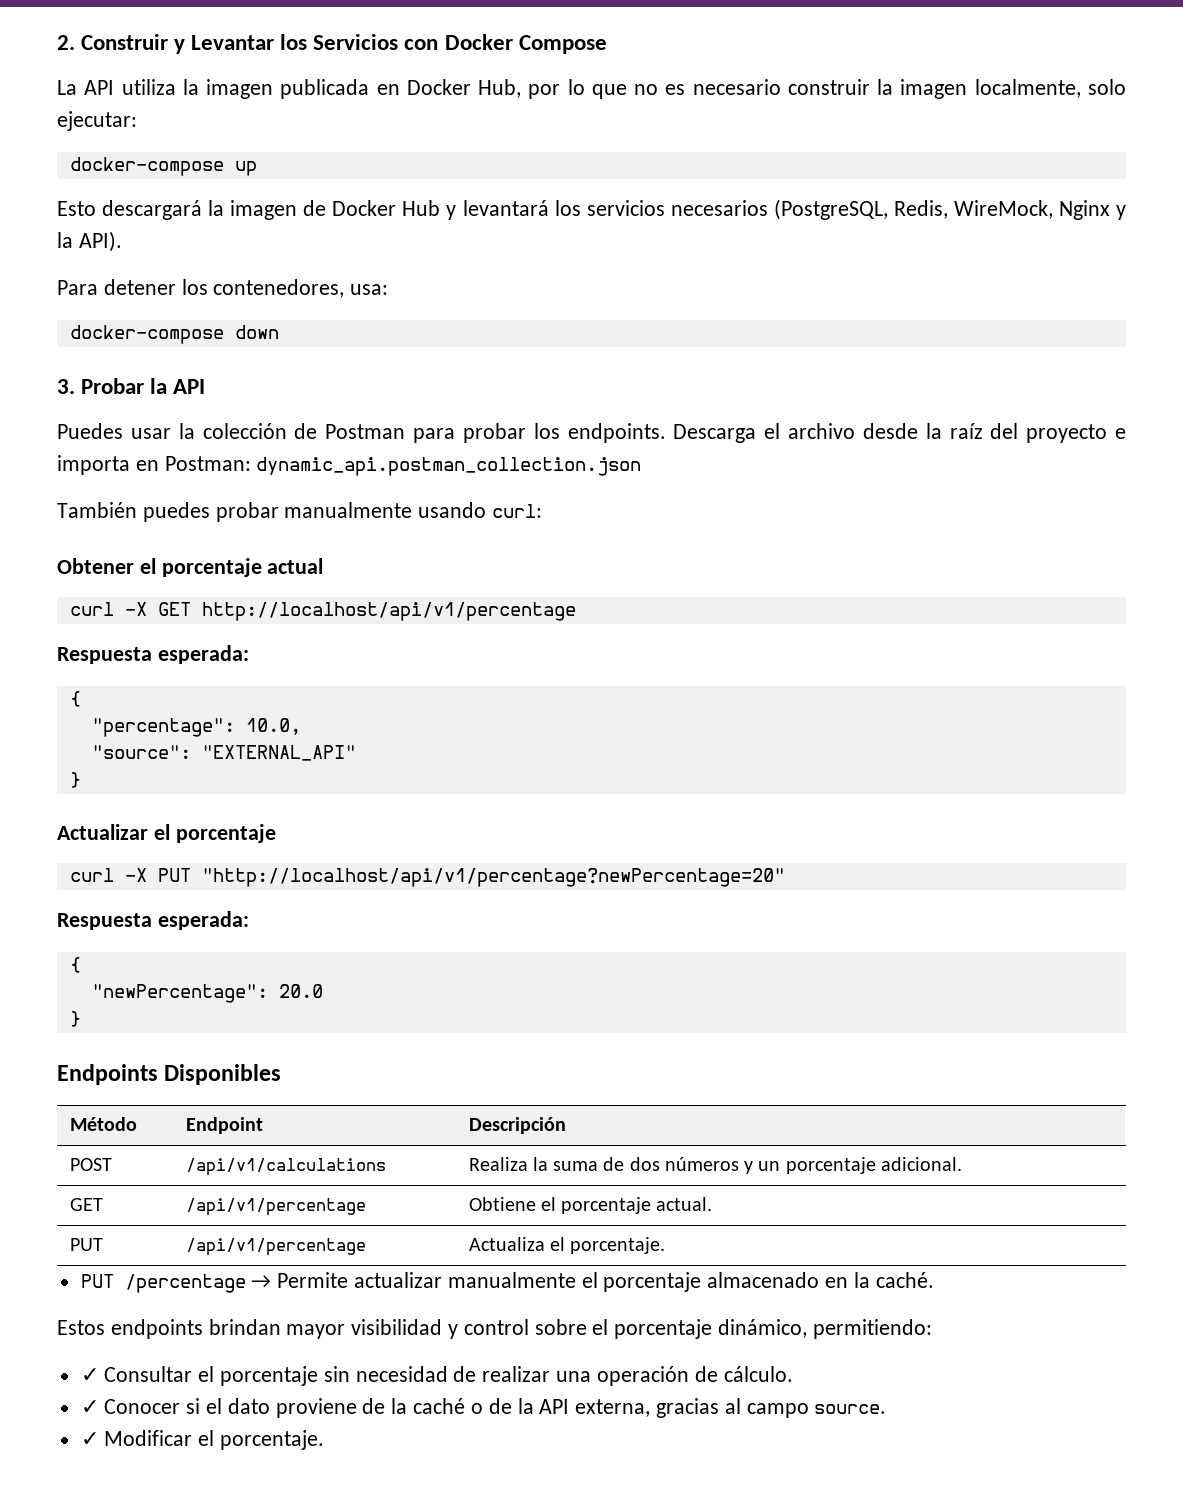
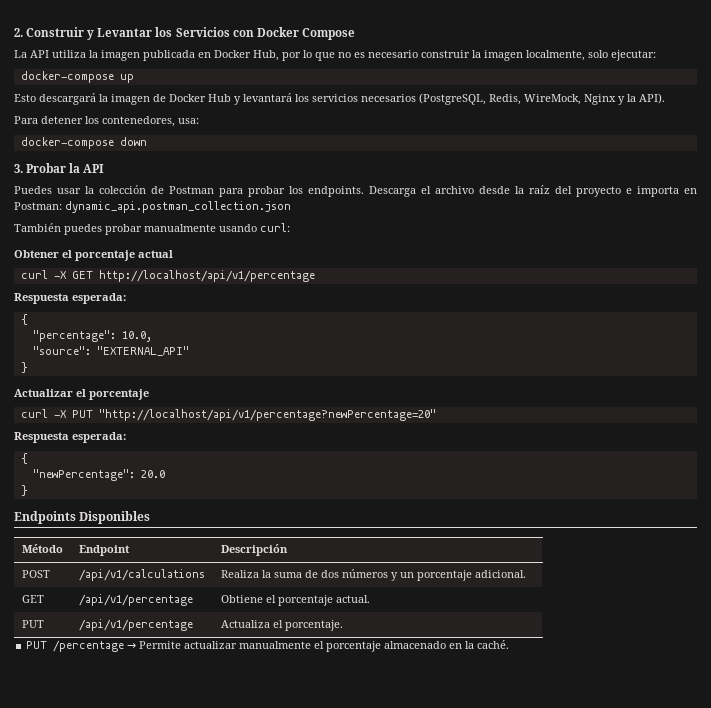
[57,1319,932,1339] [80,1366,793,1386] [80,1398,887,1418] [80,1430,325,1450] // Estos endpoints brindan mayor visibilidad y control sobre el porcentaje dinámico, permitiendo: // ✓ Consultar el porcentaje sin necesidad de realizar una operación de cálculo. // ✓ Conocer si el dato proviene de la caché o de la API externa, gracias al campo source. // ✓ Modificar el porcentaje. -> (510, 644) none

